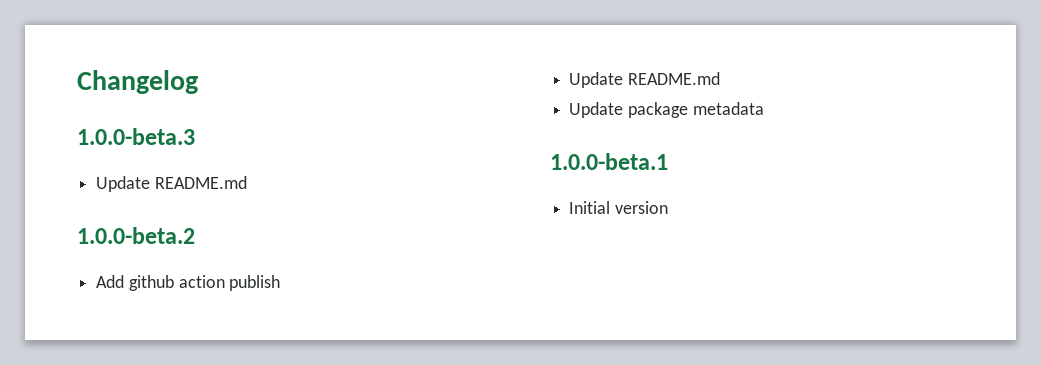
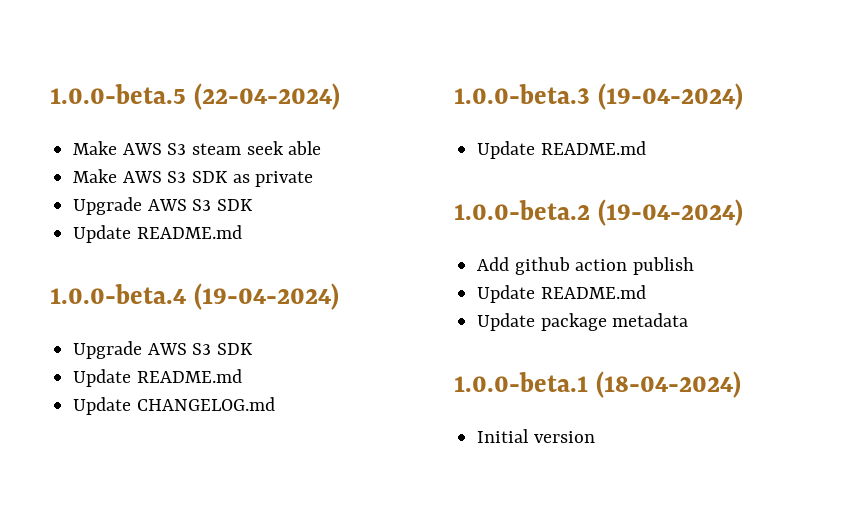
[77,70,198,94] Changelog -> [50,83,340,110] [73,141,322,155] [73,169,314,187] [73,197,254,215] [73,225,242,243] [50,283,339,310] [73,341,254,359] [73,369,242,387] [73,397,275,415] 1.0.0-beta.5 (22-04-2024) // Make AWS S3 steam seek able // Make AWS S3 SDK as private // Upgrade AWS S3 SDK // Update README.md // 1.0.0-beta.4 (19-04-2024) // Upgrade AWS S3 SDK // Update README.md // Update CHANGELOG.md
(195, 136) none -> [597,83,743,110] (19-04-2024)
(195, 235) none -> [597,199,743,226] (19-04-2024)
(668, 161) none -> [595,371,741,398] (18-04-2024)

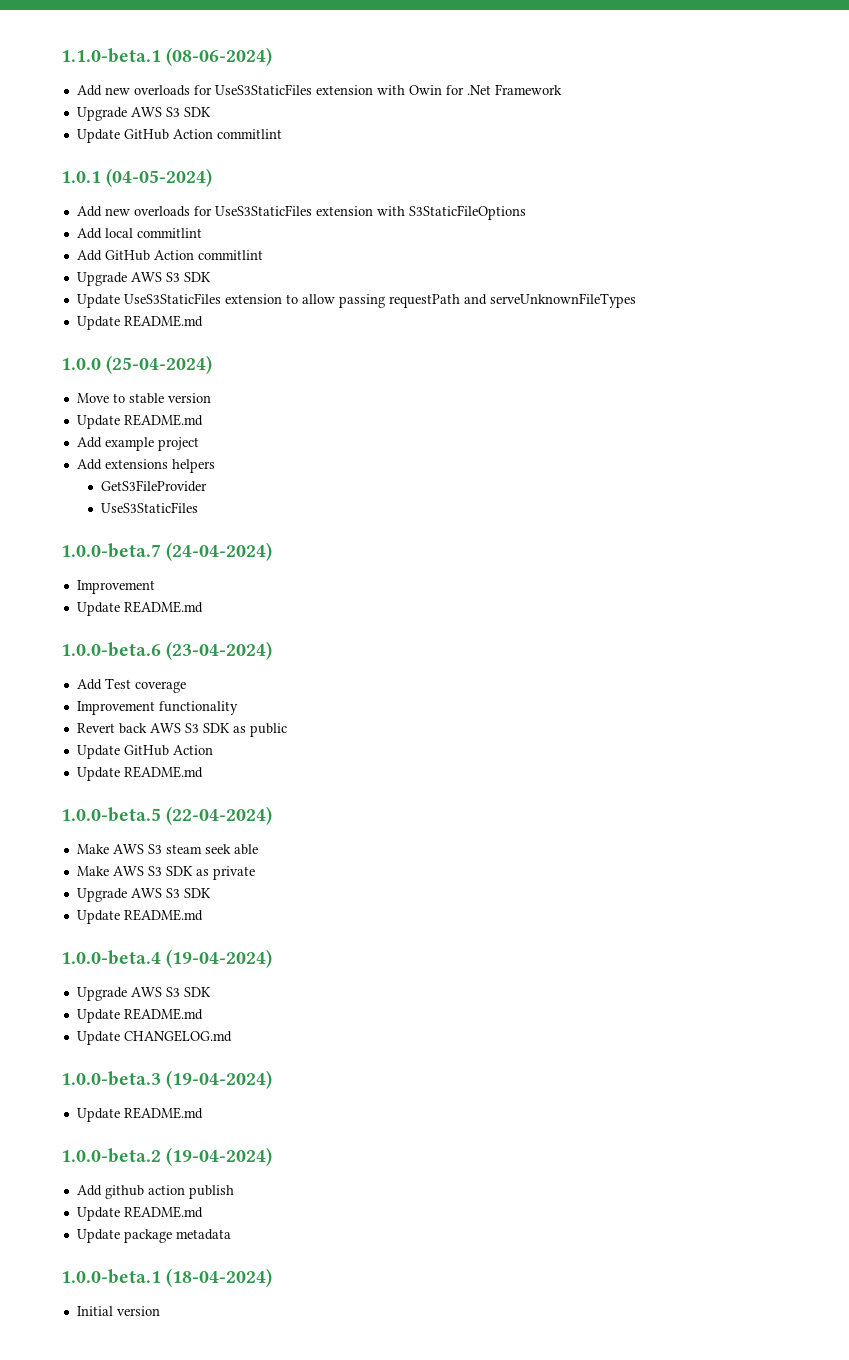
(50, 94) none -> [61,47,273,66] [76,84,562,96] [76,107,211,121] [76,129,282,143] [61,168,213,187] [76,205,526,220] [76,228,202,239] [76,250,263,261] [76,272,211,286] [76,293,636,308] [76,315,203,330] [61,355,213,374] [76,393,211,404] [76,414,203,429] [76,437,199,451] [76,459,215,473] [100,480,207,492] [100,502,198,513] [61,542,273,561] [76,580,155,594] [76,601,203,616] [61,641,273,660] [76,678,186,693] [76,701,238,715] [76,723,287,737] [76,745,213,759] [76,766,203,781] 1.1.0-beta.1 (08-06-2024) // Add new overloads for UseS3StaticFiles extension with Owin for .Net Framework // Upgrade AWS S3 SDK // Update GitHub Action commitlint // 1.0.1 (04-05-2024) // Add new overloads for UseS3StaticFiles extension with S3StaticFileOptions // Add local commitlint // Add GitHub Action commitlint // Upgrade AWS S3 SDK // Update UseS3StaticFiles extension to allow passing requestPath and serveUnknownFileTypes // Update README.md // 1.0.0 (25-04-2024) // Move to stable version // Update README.md // Add example project // Add extensions helpers // GetS3FileProvider // UseS3StaticFiles // 1.0.0-beta.7 (24-04-2024) // Improvement // Update README.md // 1.0.0-beta.6 (23-04-2024) // Add Test coverage // Improvement functionality // Revert back AWS S3 SDK as public // Update GitHub Action // Update README.md //

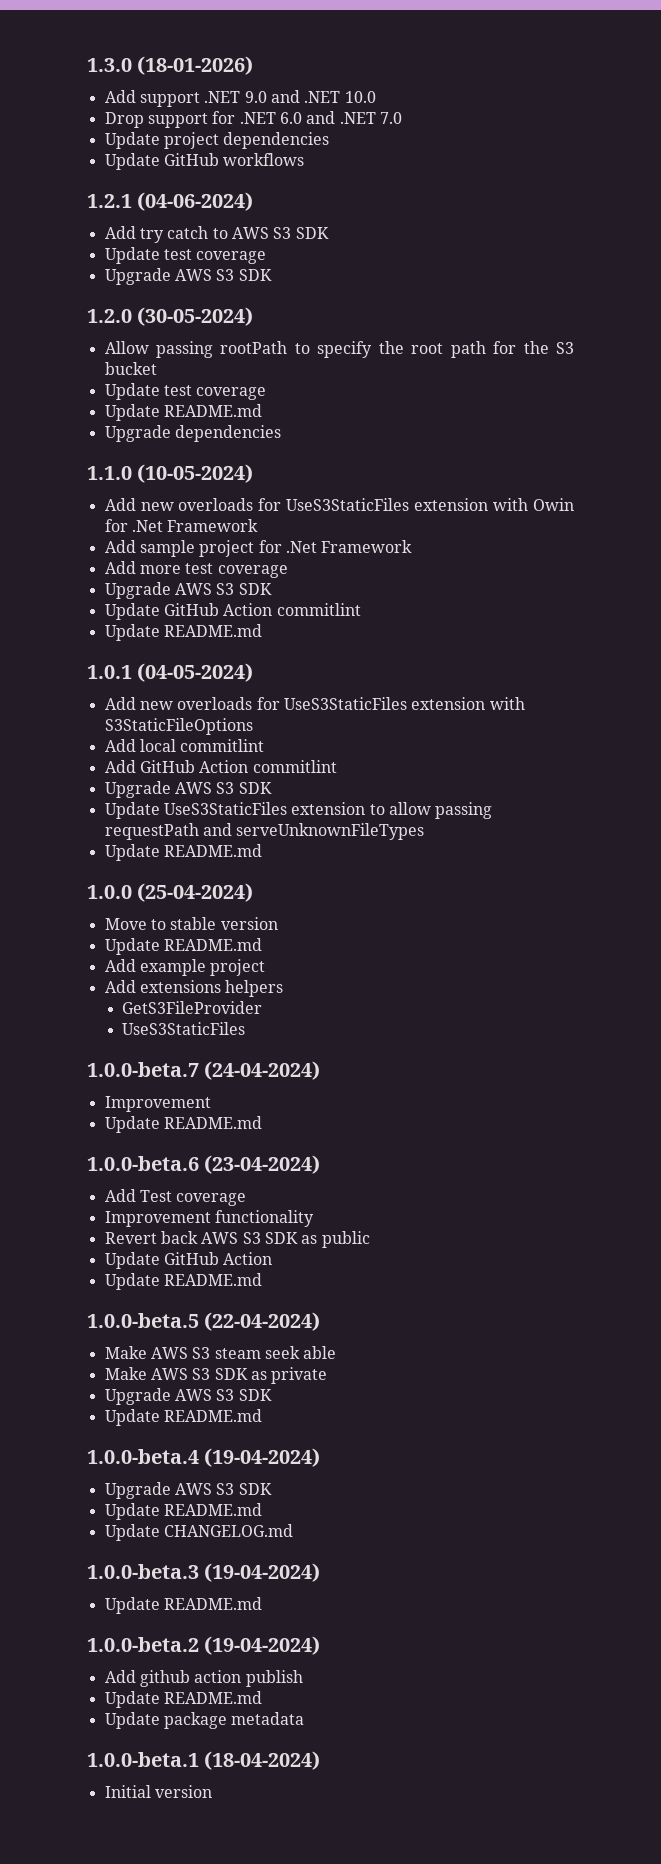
[61,47,273,66] 1.1.0-beta.1 (08-06-2024) -> [87,56,254,75] [104,90,376,107] [104,111,402,128] [104,132,330,149] [104,153,305,170] [87,192,254,211] [104,226,329,243] [104,247,267,264] [104,268,272,285] [87,307,254,326] [104,341,574,358] [104,362,157,375] [104,383,267,400] [104,404,262,421] [104,425,281,442] [87,464,254,483] 1.3.0 (18-01-2026) // Add support .NET 9.0 and .NET 10.0 // Drop support for .NET 6.0 and .NET 7.0 // Update project dependencies // Update GitHub workflows // 1.2.1 (04-06-2024) // Add try catch to AWS S3 SDK // Update test coverage // Upgrade AWS S3 SDK // 1.2.0 (30-05-2024) // Allow passing rootPath to specify the root path for the S3 bucket // Update test coverage // Update README.md // Upgrade dependencies // 1.1.0 (10-05-2024)
(562, 89) none -> [104,540,413,557] [104,561,288,578] // Add sample project for .Net Framework // Add more test coverage
(282, 134) none -> [104,624,262,641] // Update README.md

